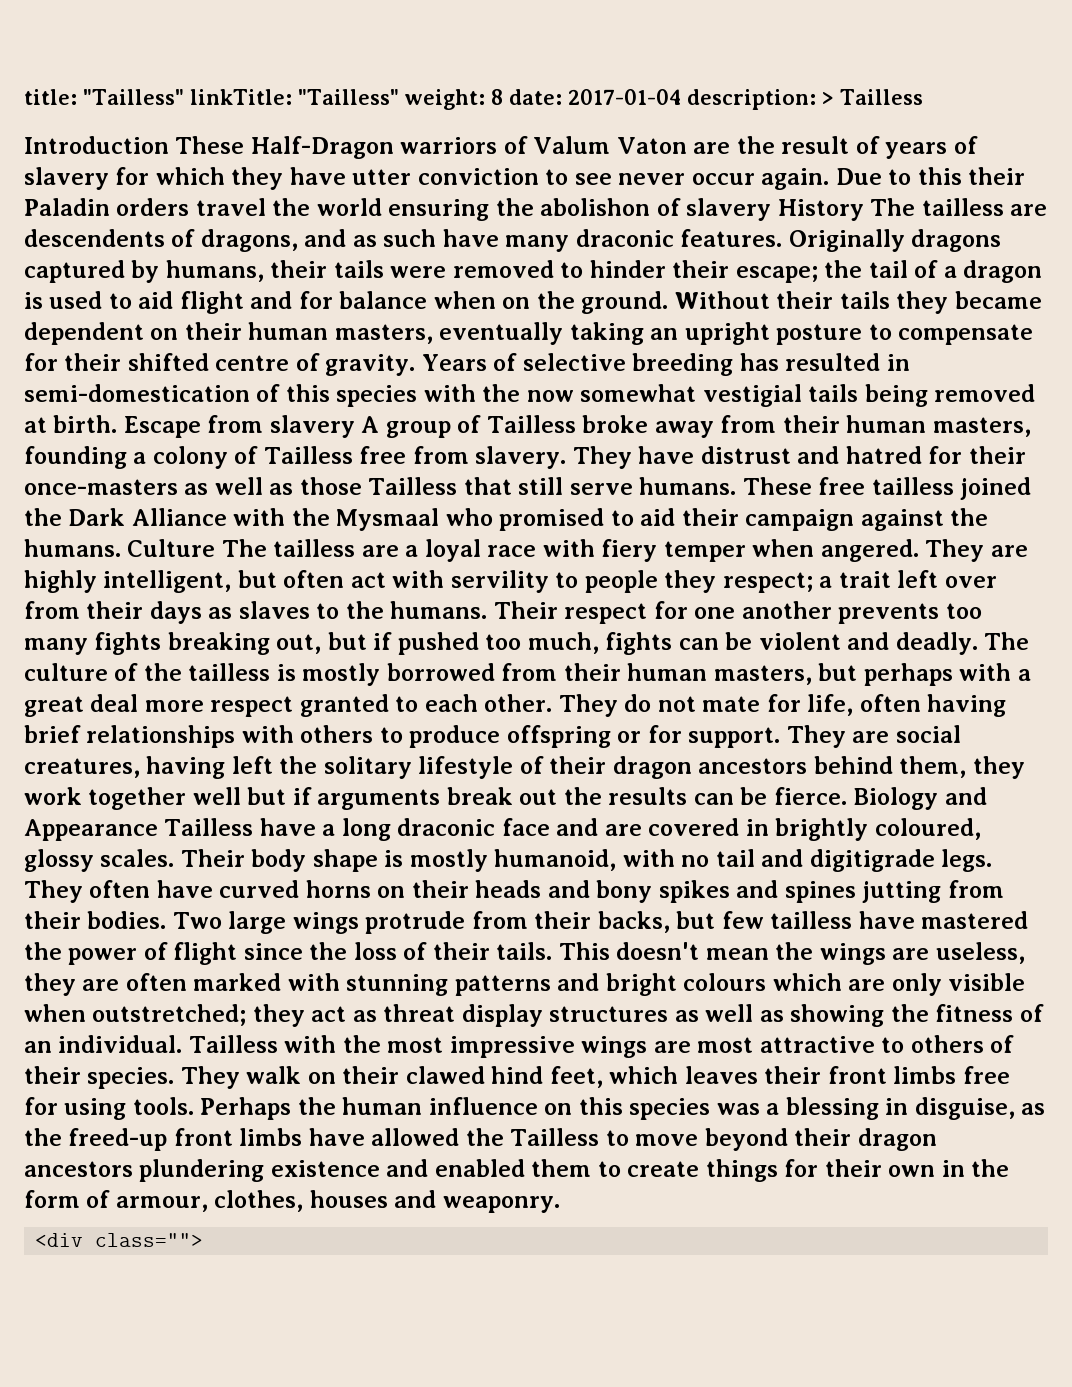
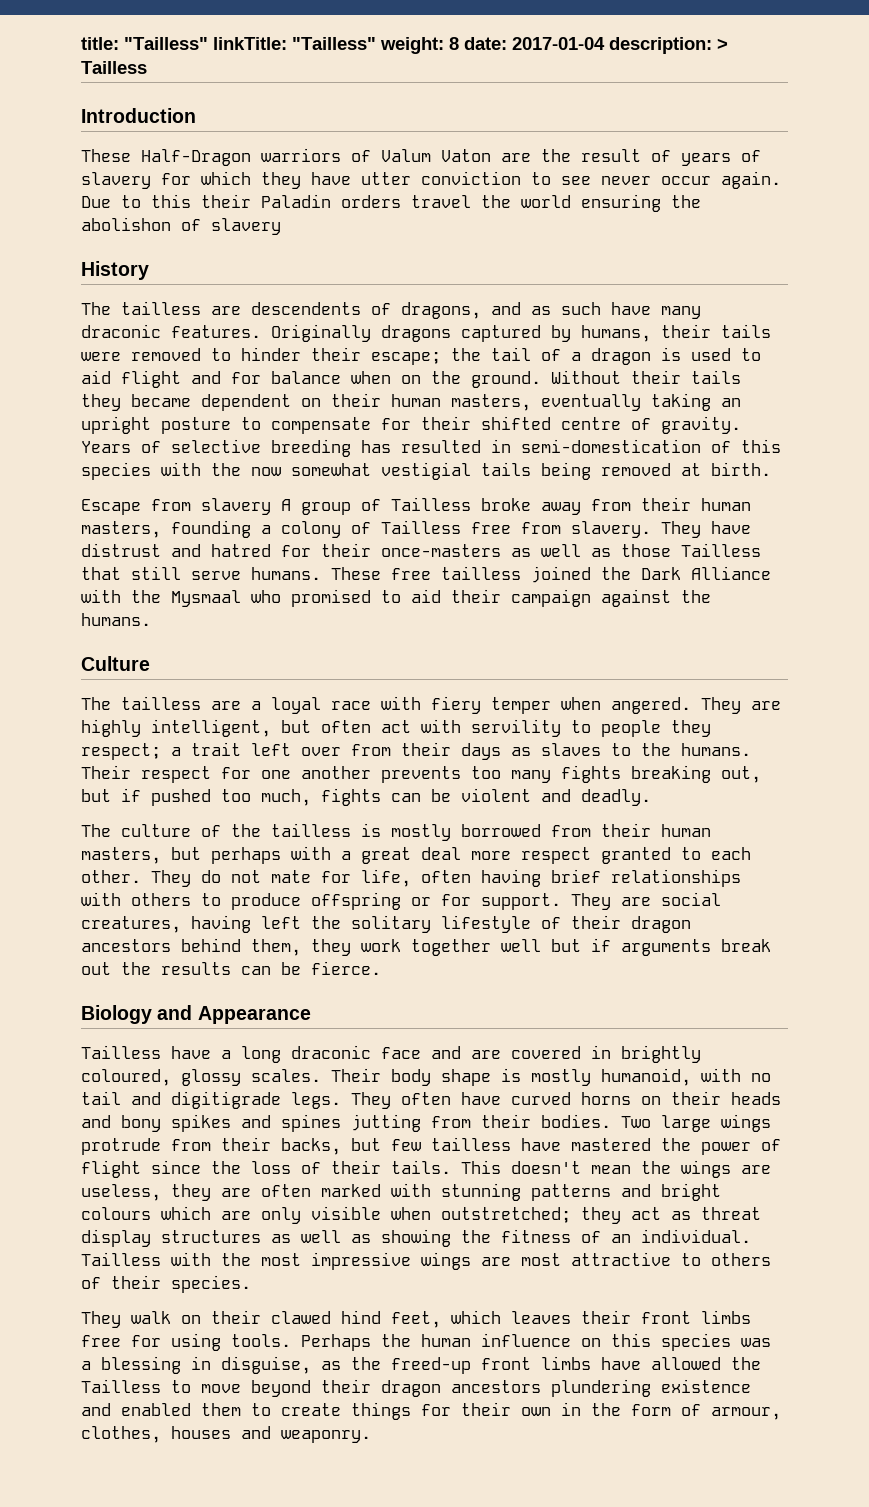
(169, 145) none -> (196, 115) //
(772, 209) none -> (281, 226) //
(864, 210) none -> (149, 270) //
(118, 424) none -> (771, 469) //
(121, 548) none -> (151, 619) //
(216, 548) none -> (150, 663) //
(978, 643) none -> (651, 797) //
(847, 796) none -> (381, 968) //
(158, 830) none -> (311, 1015) //
(175, 1078) none -> (251, 1284) //
[35,1233,204,1247] // <div class=""> -> (371, 1436) none

